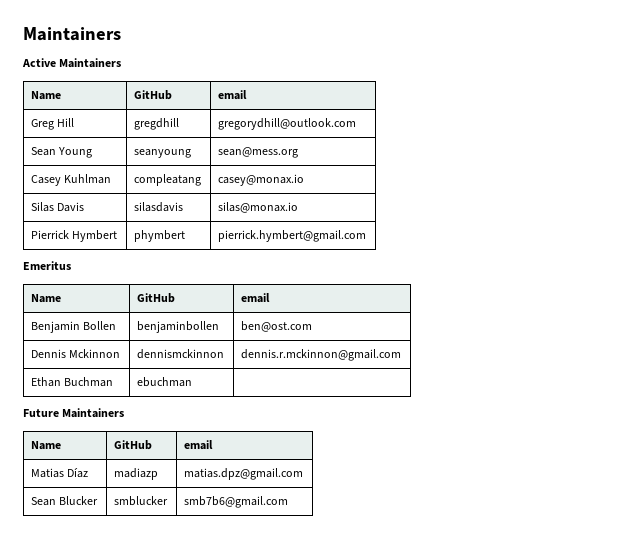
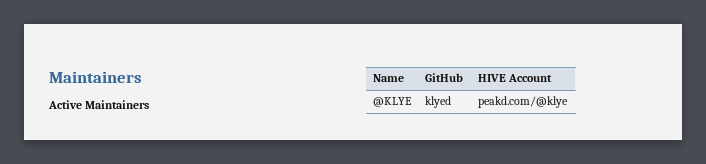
[217,90,247,100] [30,118,75,130] [133,118,179,130] [217,118,356,130] [30,147,93,158] [133,149,191,158] [217,147,298,158] [30,174,112,186] [133,174,201,186] [217,174,304,186] [30,202,85,212] [133,202,183,212] [217,202,298,213] [30,230,118,242] [133,230,185,242] [217,230,366,242] [23,261,71,270] [30,294,61,303] [136,293,175,303] [240,293,270,303] [30,321,117,333] [136,321,219,333] [240,321,312,332] [30,349,121,358] [136,349,224,359] [240,349,401,361] [30,377,114,387] [136,377,192,387] [23,408,125,418] [30,441,61,450] [113,440,152,450] [183,440,213,450] [30,468,89,478] [113,468,158,480] [183,468,303,480] [30,496,99,506] [113,496,168,506] [183,496,288,508] email // Greg Hill | gregdhill | gregorydhill@outlook.com // Sean Young | seanyoung | sean@mess.org // Casey Kuhlman | compleatang | casey@monax.io // Silas Davis | silasdavis | silas@monax.io // Pierrick Hymbert | phymbert | pierrick.hymbert@gmail.com // Emeritus // Name | GitHub | email // Benjamin Bollen | benjaminbollen | ben@ost.com // Dennis Mckinnon | dennismckinnon | dennis.r.mckinnon@gmail.com // Ethan Buchman | ebuchman | // Future Maintainers // Name | GitHub | email // Matias Díaz | madiazp | matias.dpz@gmail.com // Sean Blucker | smblucker | smb7b6@gmail.com -> [477,74,553,82] [372,97,412,107] [424,96,451,108] [477,96,568,108] HIVE Account // @KLYE | klyed | peakd.com/@klye

